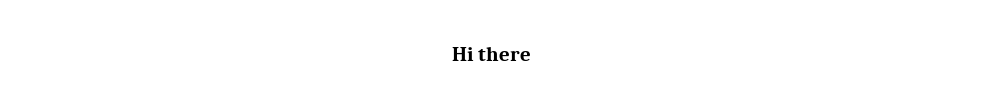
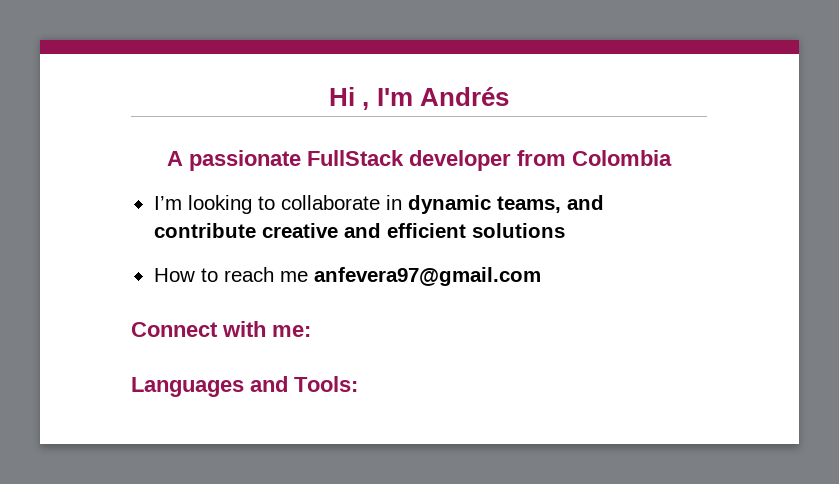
[478,46,532,61] there -> [362,87,509,110] [167,150,672,171] [153,195,604,214] [153,223,565,238] [153,267,541,286] [131,321,311,337] [131,376,358,397] , I'm Andrés // A passionate FullStack developer from Colombia // I’m looking to collaborate in dynamic teams, and contribute creative and efficient solutions // How to reach me anfevera97@gmail.com // Connect with me: // Languages and Tools:

